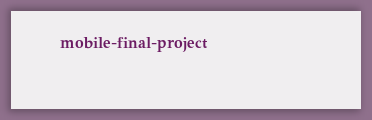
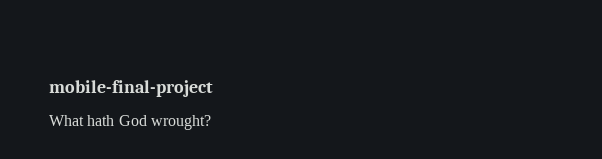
(208, 44) none -> [49,115,211,130] // What hath God wrought?

